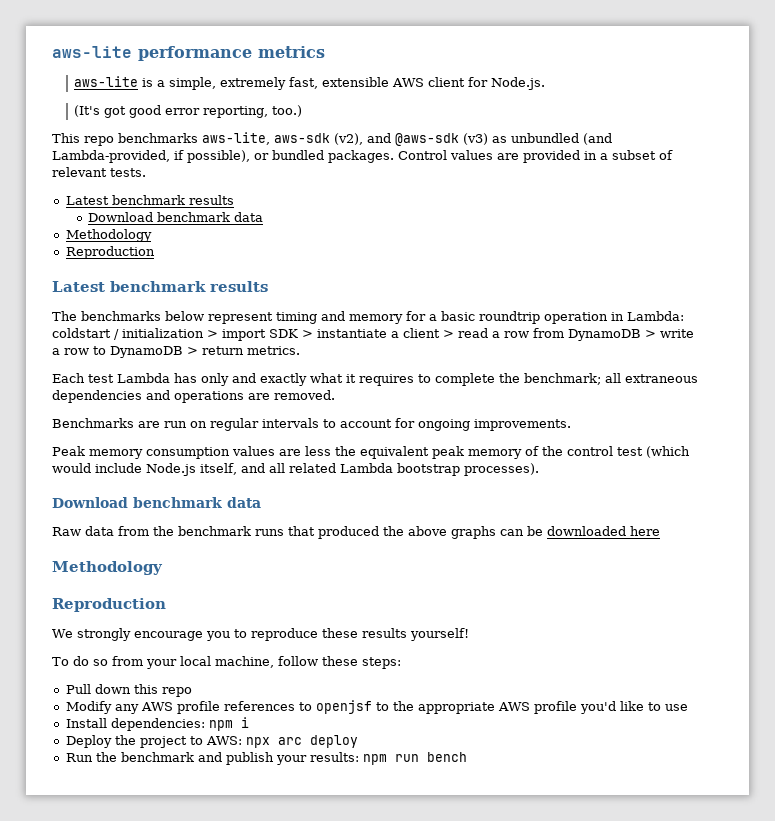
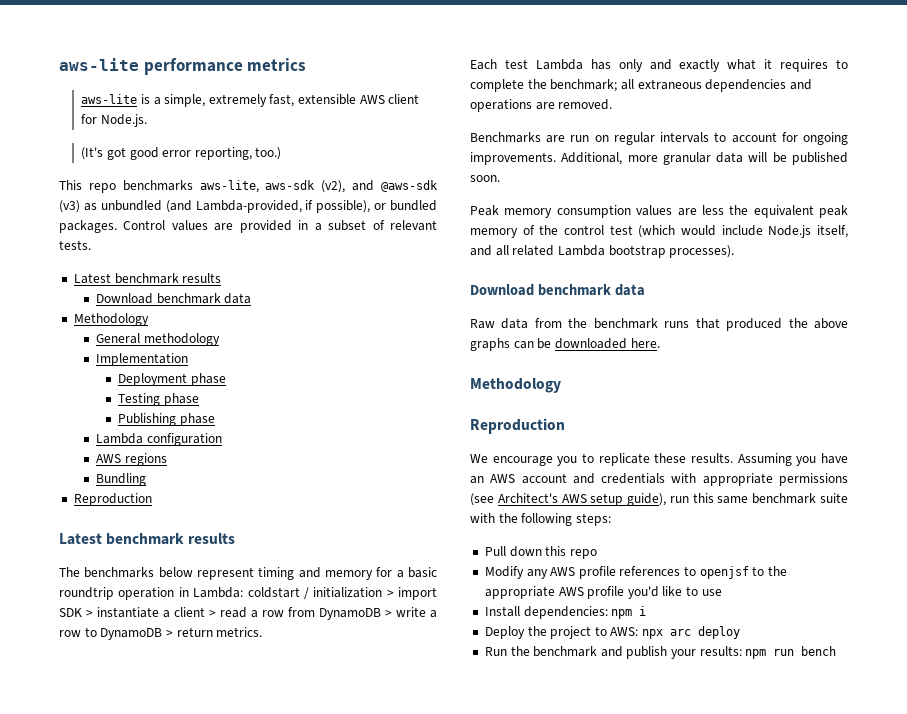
(152, 235) none -> [96,333,220,346] [96,353,189,366] [118,373,226,386] [118,393,199,406] [118,413,215,426] [96,433,222,446] [96,453,167,466] [96,473,147,486] // General methodology // Implementation // Deployment phase // Testing phase // Publishing phase // Lambda configuration // AWS regions // Bundling
(571, 425) none -> [561,152,848,165] [470,175,500,182] Additional, more granular data will be published soon.
[630,526,660,536] here -> [630,338,660,348] here.
[76,628,131,641] strongly -> (488, 458) none
[250,628,469,641] [52,656,358,669] reproduce these results yourself! // To do so from your local machine, follow these -> [598,453,848,466] [470,473,848,486] [470,493,848,506] [470,513,573,526] replicate these results. Assuming you have an AWS account and credentials with appropriate permissions (see Architect's AWS setup guide), run this same benchmark suite with the following

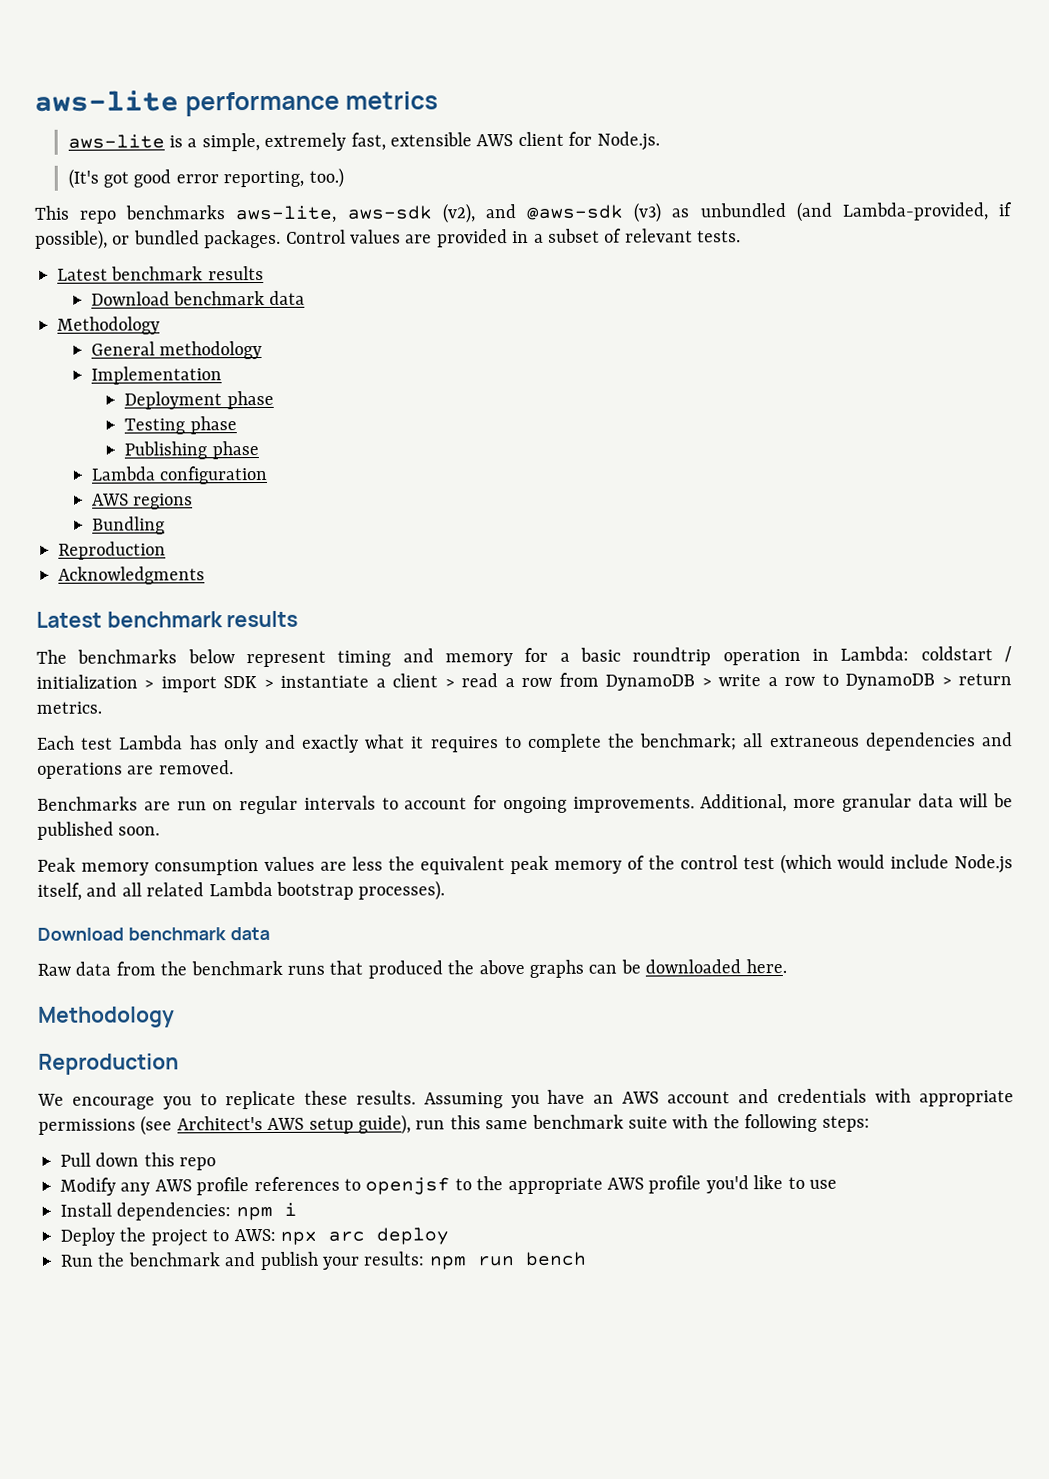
(152, 499) none -> [58,566,205,585] // Acknowledgments

